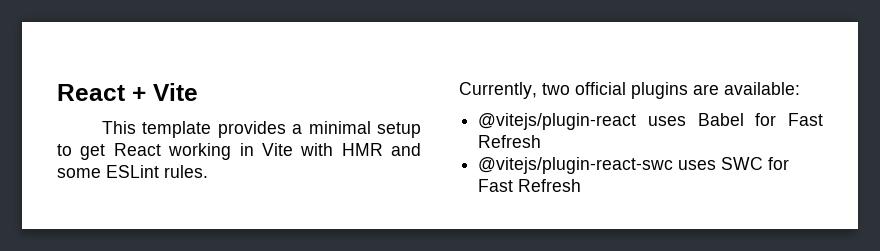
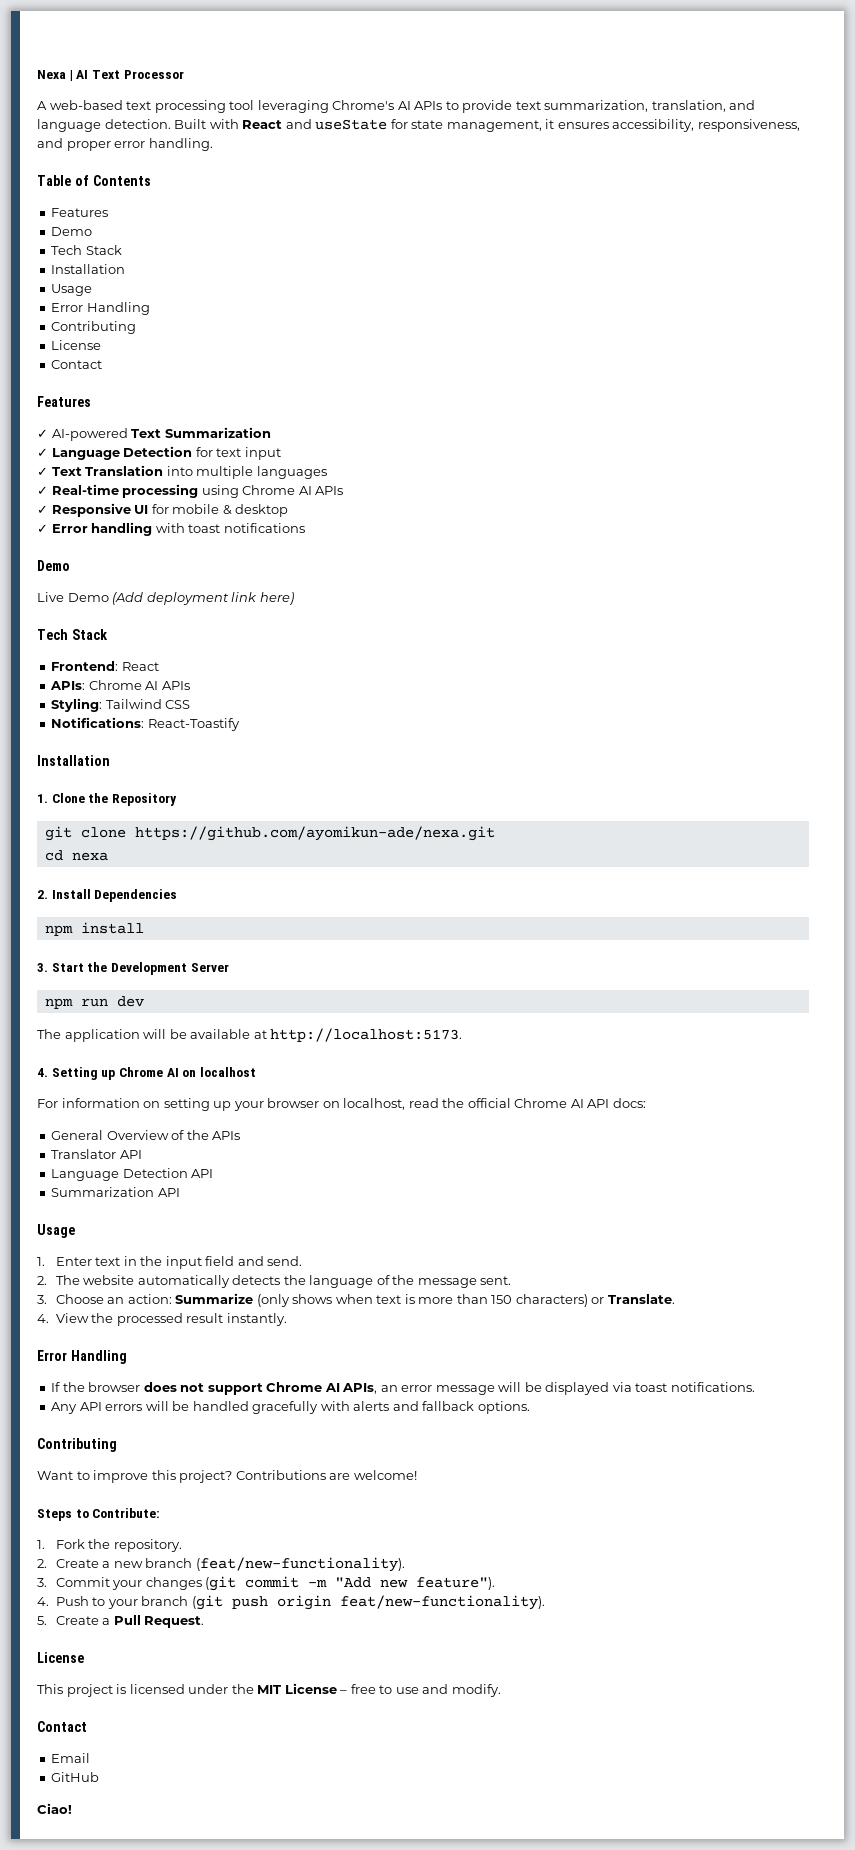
[57,83,198,101] [101,121,421,138] [57,143,421,160] [57,165,208,178] [459,82,800,99] [478,113,823,130] [478,135,542,148] [478,157,790,174] [478,179,582,192] React + Vite // This template provides a minimal setup to get React working in Vite with HMR and some ESLint rules. // Currently, two official plugins are available: // @vitejs/plugin-react uses Babel for Fast Refresh // @vitejs/plugin-react-swc uses SWC for Fast Refresh -> [37,70,184,81] [37,100,756,113] [37,119,800,132] [37,138,213,151] [37,175,151,186] [51,208,109,217] [51,227,93,236] [51,245,122,255] [51,264,126,274] [51,284,93,296] [51,302,150,315] [51,321,137,334] [51,340,102,350] [51,360,103,369] [37,396,91,407] [37,427,271,441] [37,446,281,460] [37,465,327,479] [37,484,344,498] [37,503,289,517] [37,522,305,536] [37,560,70,571] [37,592,294,605] [37,629,108,640] [51,661,159,671] [50,680,190,690] [51,698,191,712] [51,717,240,731] [37,755,110,766] [37,793,177,806] [44,826,495,841] [44,850,108,861] [37,889,178,902] [44,922,144,936] [37,962,229,975] [44,996,144,1009] [37,1028,463,1042] [37,1067,256,1080] [37,1098,646,1111] [51,1130,241,1140] [51,1149,142,1159] [51,1168,214,1181] [51,1187,180,1197] [37,1224,75,1238] [37,1256,303,1269] [37,1275,512,1288] [37,1293,675,1307] [37,1313,287,1326] [37,1350,127,1364] [51,1382,755,1395] [51,1401,530,1414] [37,1438,117,1452] [37,1470,417,1483] [37,1508,161,1521] [37,1539,182,1552] [37,1557,405,1572] [37,1576,496,1591] [37,1595,545,1610] [37,1615,205,1628] [37,1652,84,1663] [37,1683,501,1697] [37,1721,87,1732] [51,1753,91,1763] [51,1772,100,1782] [37,1803,72,1814] Nexa | AI Text Processor // A web-based text processing tool leveraging Chrome's AI APIs to provide text summarization, translation, and language detection. Built with React and useState for state management, it ensures accessibility, responsiveness, and proper error handling. // Table of Contents // Features // Demo // Tech Stack // Installation // Usage // Error Handling // Contributing // License // Contact // Features // ✓ AI-powered Text Summarization // ✓ Language Detection for text input // ✓ Text Translation into multiple languages // ✓ Real-time processing using Chrome AI APIs // ✓ Responsive UI for mobile & desktop // ✓ Error handling with toast notifications // Demo // Live Demo (Add deployment link here) // Tech Stack // Frontend: React // APIs: Chrome AI APIs // Styling: Tailwind CSS // Notifications: React-Toastify // Installation // 1. Clone the Repository // git clone https://github.com/ayomikun-ade/nexa.git // cd nexa // 2. Install Dependencies // npm install // 3. Start the Development Server // npm run dev // The application will be available at http://localhost:5173. // 4. Setting up Chrome AI on localhost // For information on setting up your browser on localhost, read the official Chrome AI API docs: // General Overview of the APIs // Translator API // Language Detection API // Summarization API // Usage // 1. Enter text in the input field and send. // 2. The website automatically detects the language of the message sent. // 3. Choose an action: Summarize (only shows when text is more than 150 characters) or Translate. // 4. View the processed result instantly. // Error Handling // If the browser does not support Chrome AI APIs, an error message will be displayed via toast notifications. // Any API errors will be handled gracefully with alerts and fallback options. // Contributing // Want to improve this project? Contributions are welcome! // Steps to Contribute: // 1. Fork the repository. // 2. Create a new branch (feat/new-functionality). // 3. Commit your changes (git commit -m "Add new feature"). // 4. Push to your branch (git push origin feat/new-functionality). // 5. Create a Pull Request. // License // This project is licensed under the MIT License – free to use and modify. // Contact // Email // GitHub // Ciao!

